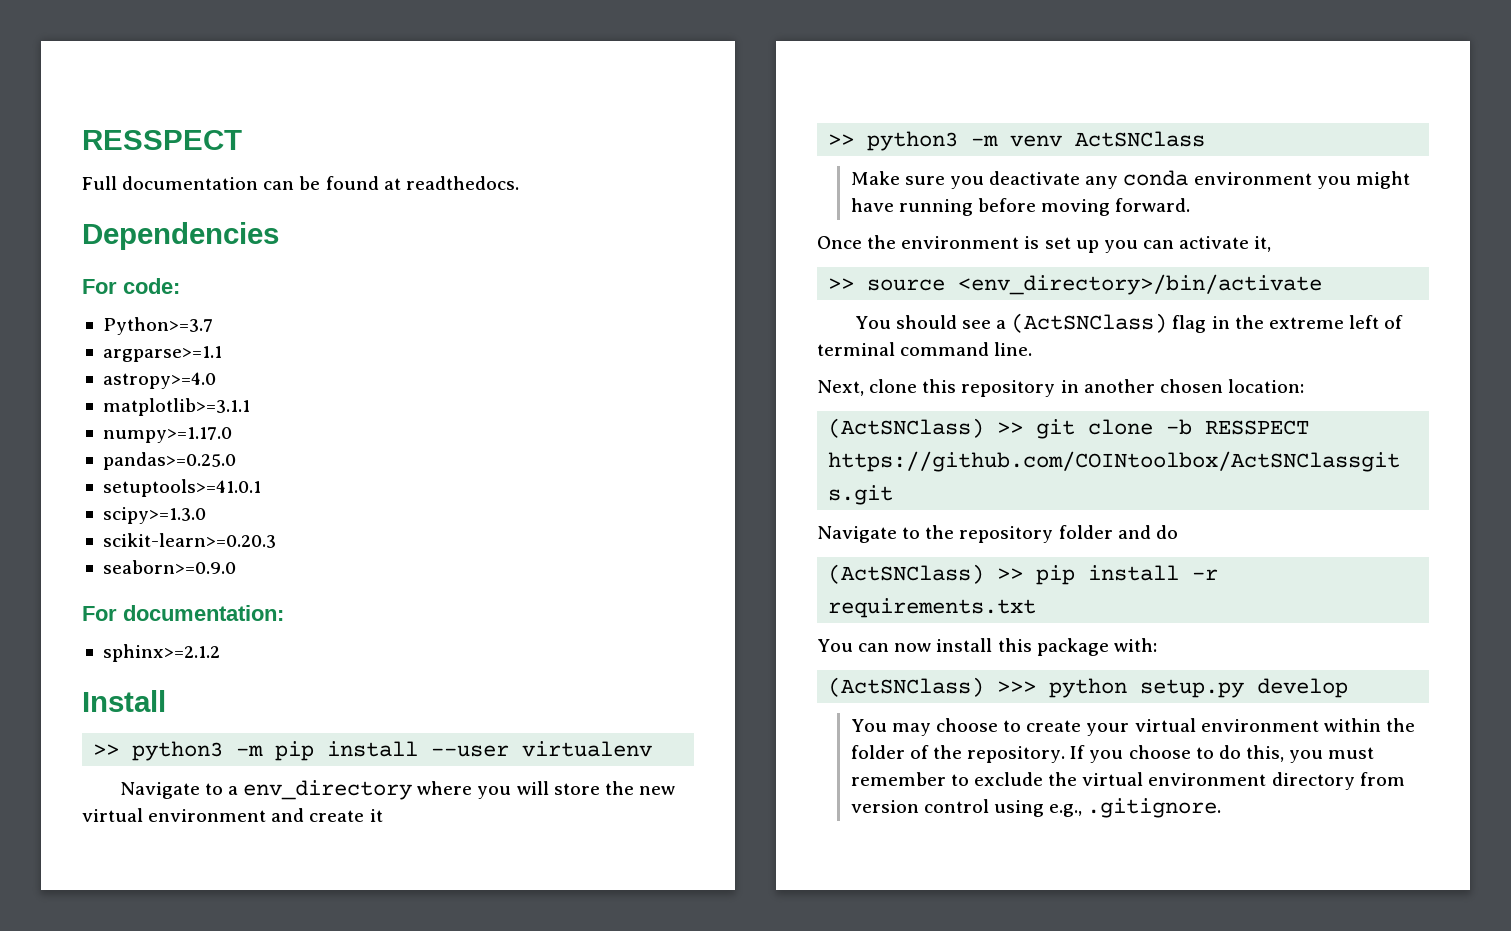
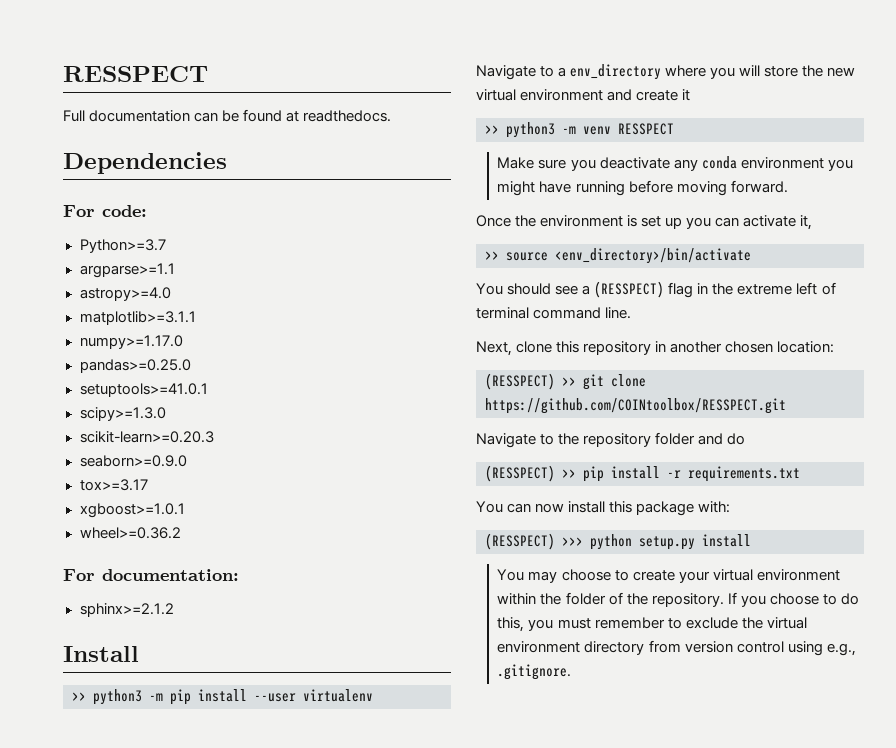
(236, 567) none -> [79,479,148,491] [79,503,185,518] [79,527,181,539] // tox>=3.17 // xgboost>=1.0.1 // wheel>=0.36.2
[1075,131,1206,147] ActSNClass -> [618,123,674,135] RESSPECT
[1011,313,1168,333] (ActSNClass) -> [594,281,665,298] (RESSPECT)
[828,418,985,438] (ActSNClass) -> [485,373,555,390] (RESSPECT)
[1166,419,1310,435] [828,451,1401,472] [828,485,894,505] -b RESSPECT https://github.com/COINtoolbox/ActSNClassgit s.git -> [485,398,786,414] https://github.com/COINtoolbox/RESSPECT.git
[828,564,985,584] (ActSNClass) -> [485,465,555,482] (RESSPECT)
[828,677,985,697] (ActSNClass) -> [485,533,555,550] (RESSPECT)
[1257,678,1349,698] develop -> [702,534,751,547] install

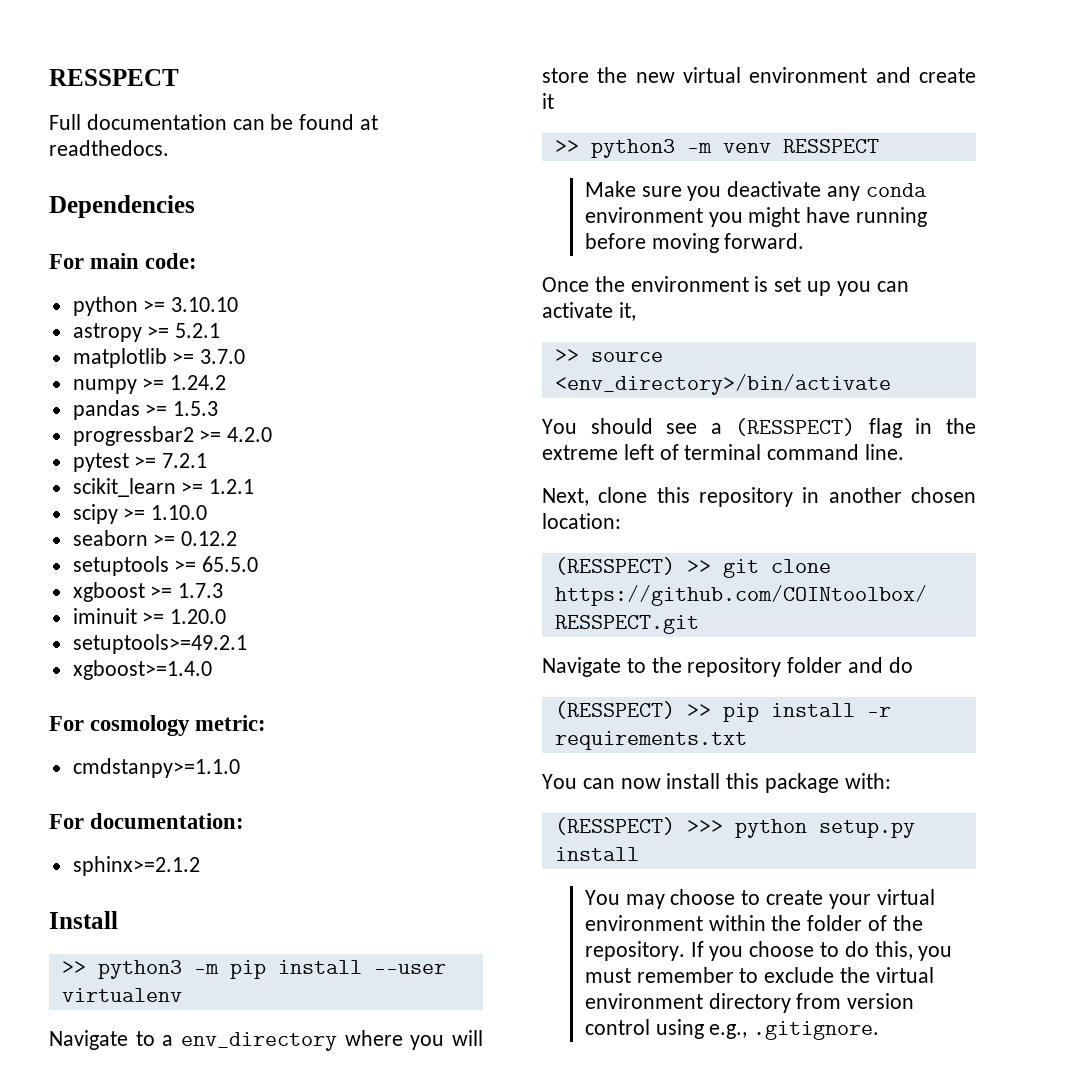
(95, 211) none -> [90,253,140,269] main
[79,239,166,253] [79,263,175,278] [79,287,171,301] [79,311,196,325] [79,335,183,349] [79,359,191,373] [79,383,208,397] [79,407,166,421] [79,431,214,443] [79,455,187,467] [79,479,148,491] [79,503,185,518] [79,527,181,539] Python>=3.7 // argparse>=1.1 // astropy>=4.0 // matplotlib>=3.1.1 // numpy>=1.17.0 // pandas>=0.25.0 // setuptools>=41.0.1 // scipy>=1.3.0 // scikit-learn>=0.20.3 // seaborn>=0.9.0 // tox>=3.17 // xgboost>=1.0.1 // wheel>=0.36.2 -> [72,296,239,316] [72,323,221,342] [72,348,246,368] [72,375,227,394] [72,400,219,420] [72,426,273,446] [72,453,208,472] [72,478,255,497] [72,504,208,524] [72,530,238,546] [72,556,259,576] [72,582,224,602] [72,608,227,624] [72,634,247,654] [72,660,212,680] [49,715,267,736] [72,758,240,778] python >= 3.10.10 // astropy >= 5.2.1 // matplotlib >= 3.7.0 // numpy >= 1.24.2 // pandas >= 1.5.3 // progressbar2 >= 4.2.0 // pytest >= 7.2.1 // scikit_learn >= 1.2.1 // scipy >= 1.10.0 // seaborn >= 0.12.2 // setuptools >= 65.5.0 // xgboost >= 1.7.3 // iminuit >= 1.20.0 // setuptools>=49.2.1 // xgboost>=1.4.0 // For cosmology metric: // cmdstanpy>=1.1.0

